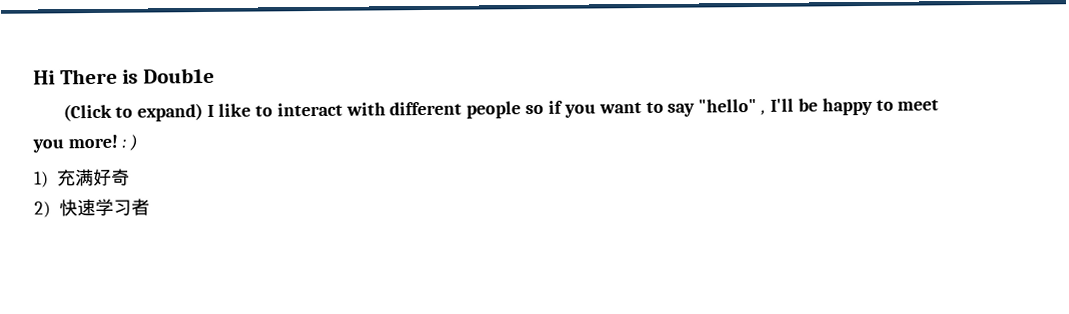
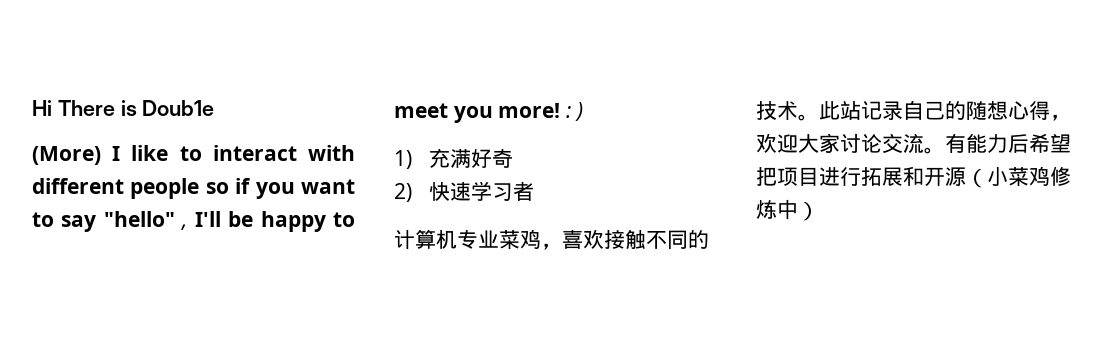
[62,103,204,122] (Click to expand) -> [32,146,101,165] (More)
(150, 207) none -> [394,229,709,250] [756,100,1071,121] [756,133,1071,154] [756,166,1071,188] [756,199,819,221] // 计算机专业菜鸡，喜欢接触不同的技术。此站记录自己的随想心得，欢迎大家讨论交流。有能力后希望把项目进行拓展和开源（小菜鸡修炼中）

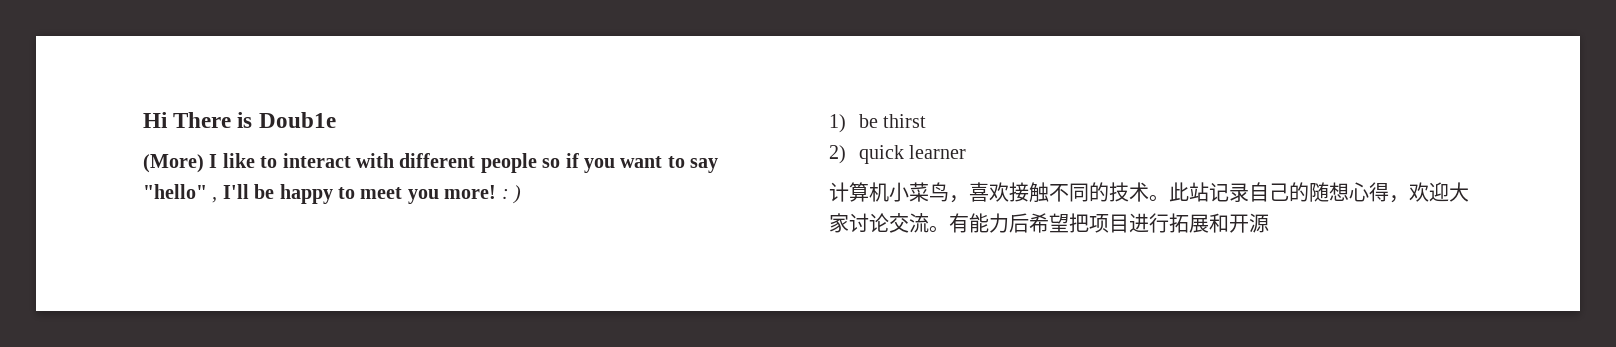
[428,148,513,168] 充满好奇 -> [858,114,927,128] be thirst
[428,181,534,201] 快速学习者 -> [858,145,967,164] quick learner
[457,229,541,249] 专业菜鸡 -> [889,182,949,202] 小菜鸟
[966,166,1071,188] [756,199,819,221] （小菜鸡修炼中） -> (1269, 223) none

